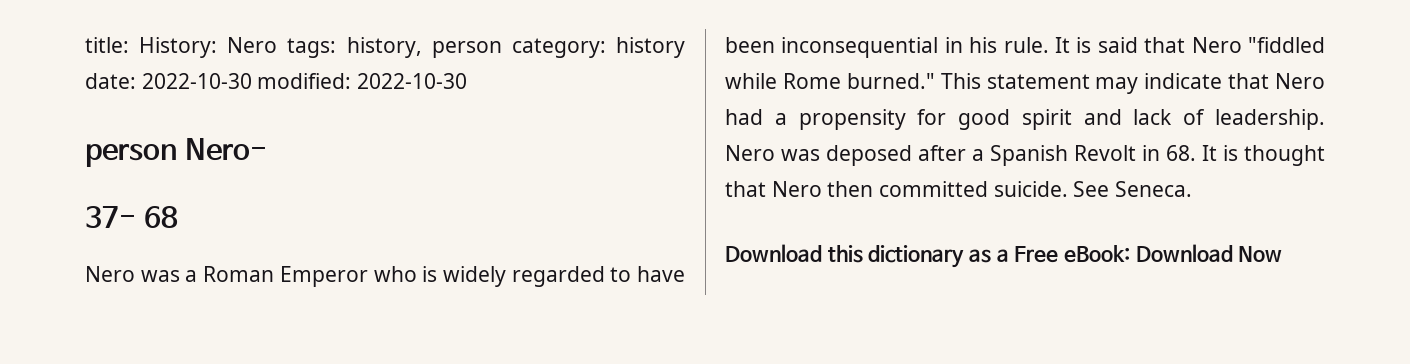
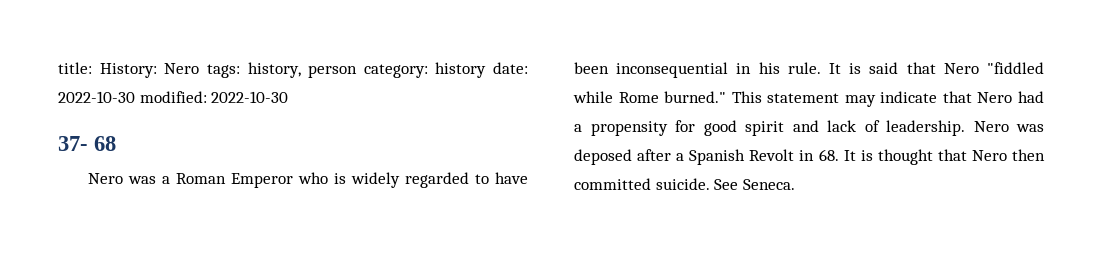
[85,138,267,167] // person Nero- -> (289, 97) none
[725,244,1283,268] // Download this dictionary as a Free eBook: Download Now -> (795, 184) none

